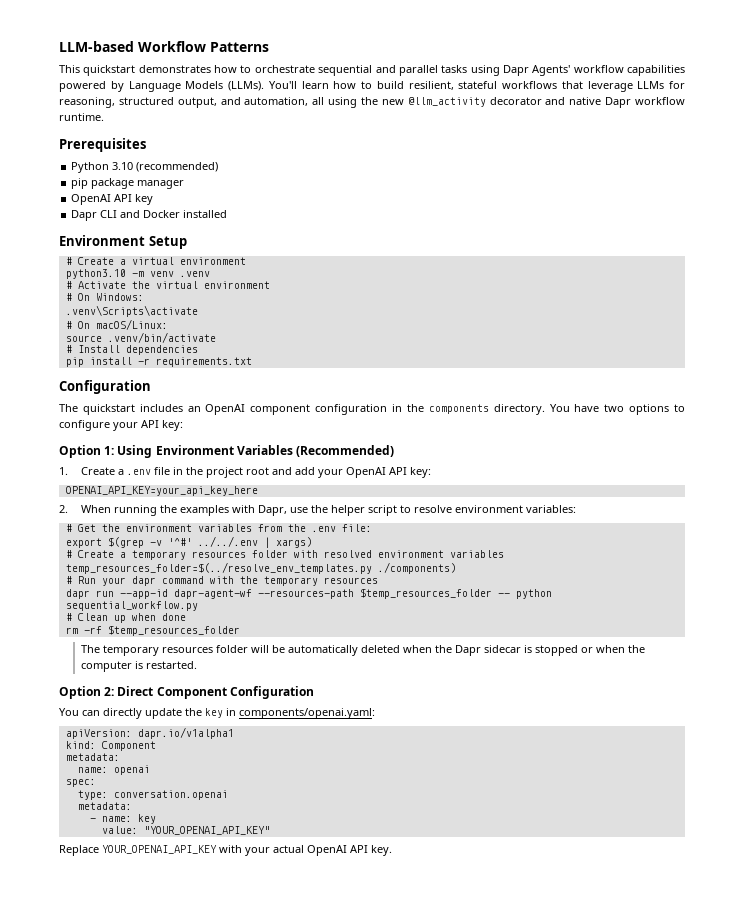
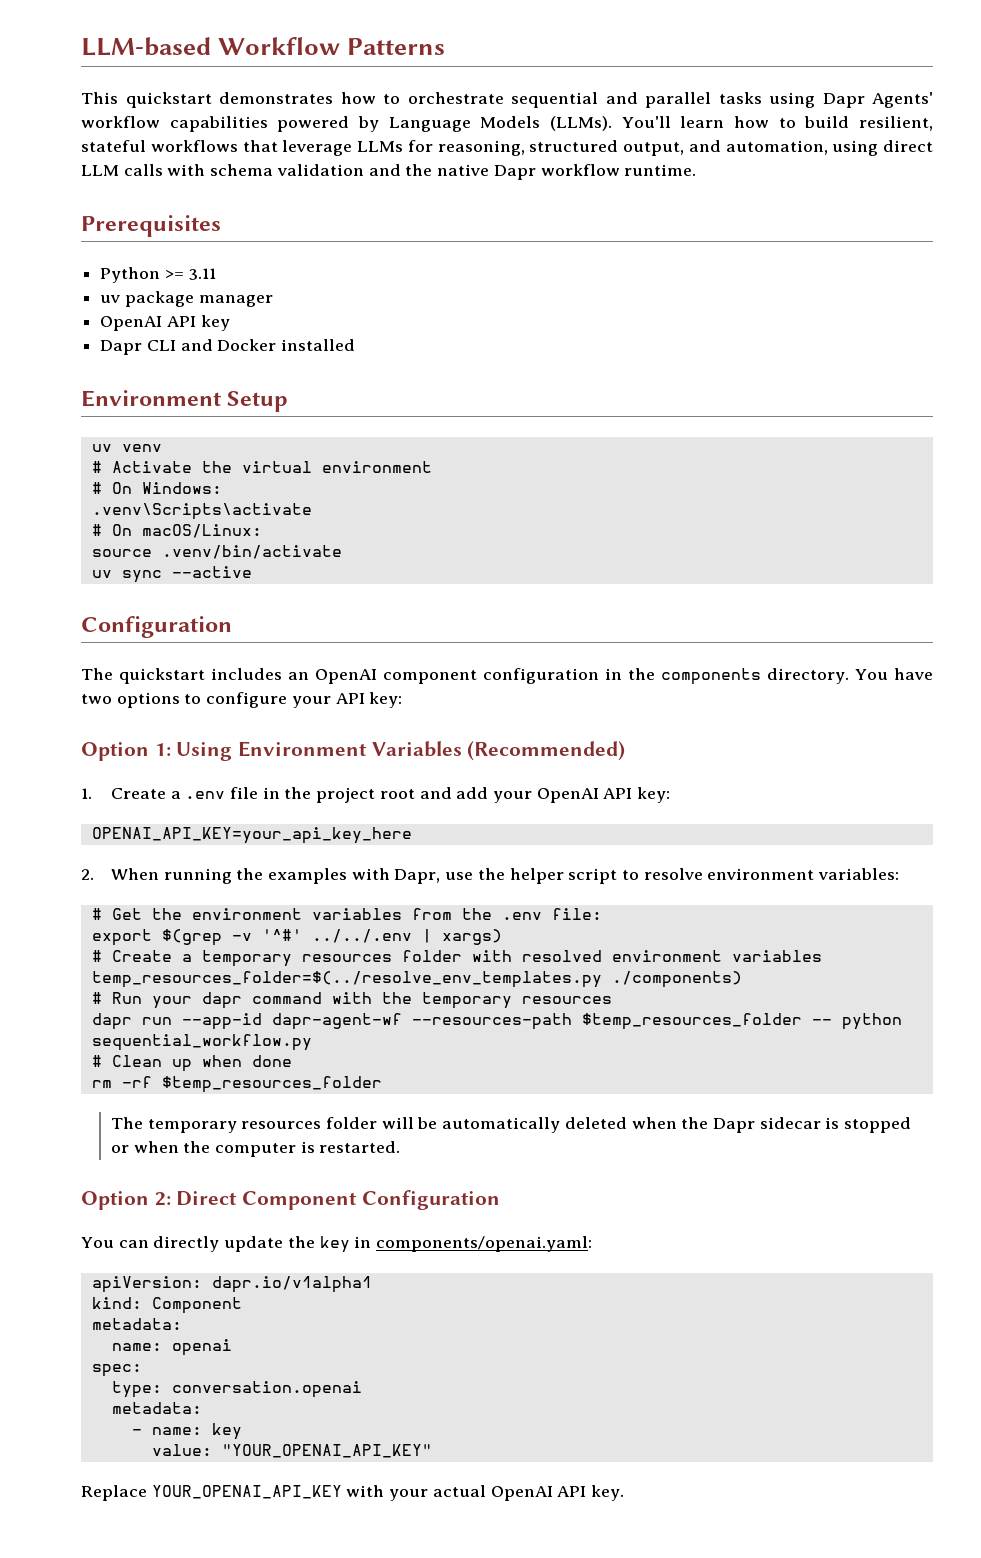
[312,97,566,108] all using the new @llm_activity decorator and -> [832,140,933,156] [81,164,433,176] using direct LLM calls with schema validation and the
[112,162,219,172] [71,178,89,189] 3.10 (recommended) // pip -> [164,268,216,280] [100,295,121,303] >= 3.11 // uv
[65,257,246,265] [65,269,144,279] # Create a virtual environment // python3.10 -m -> [91,444,112,452] uv
[179,271,210,277] .venv -> (162, 448) none
[65,345,198,355] [65,357,252,367] # Install dependencies // pip install -r requirements.txt -> [91,566,252,583] uv sync --active

